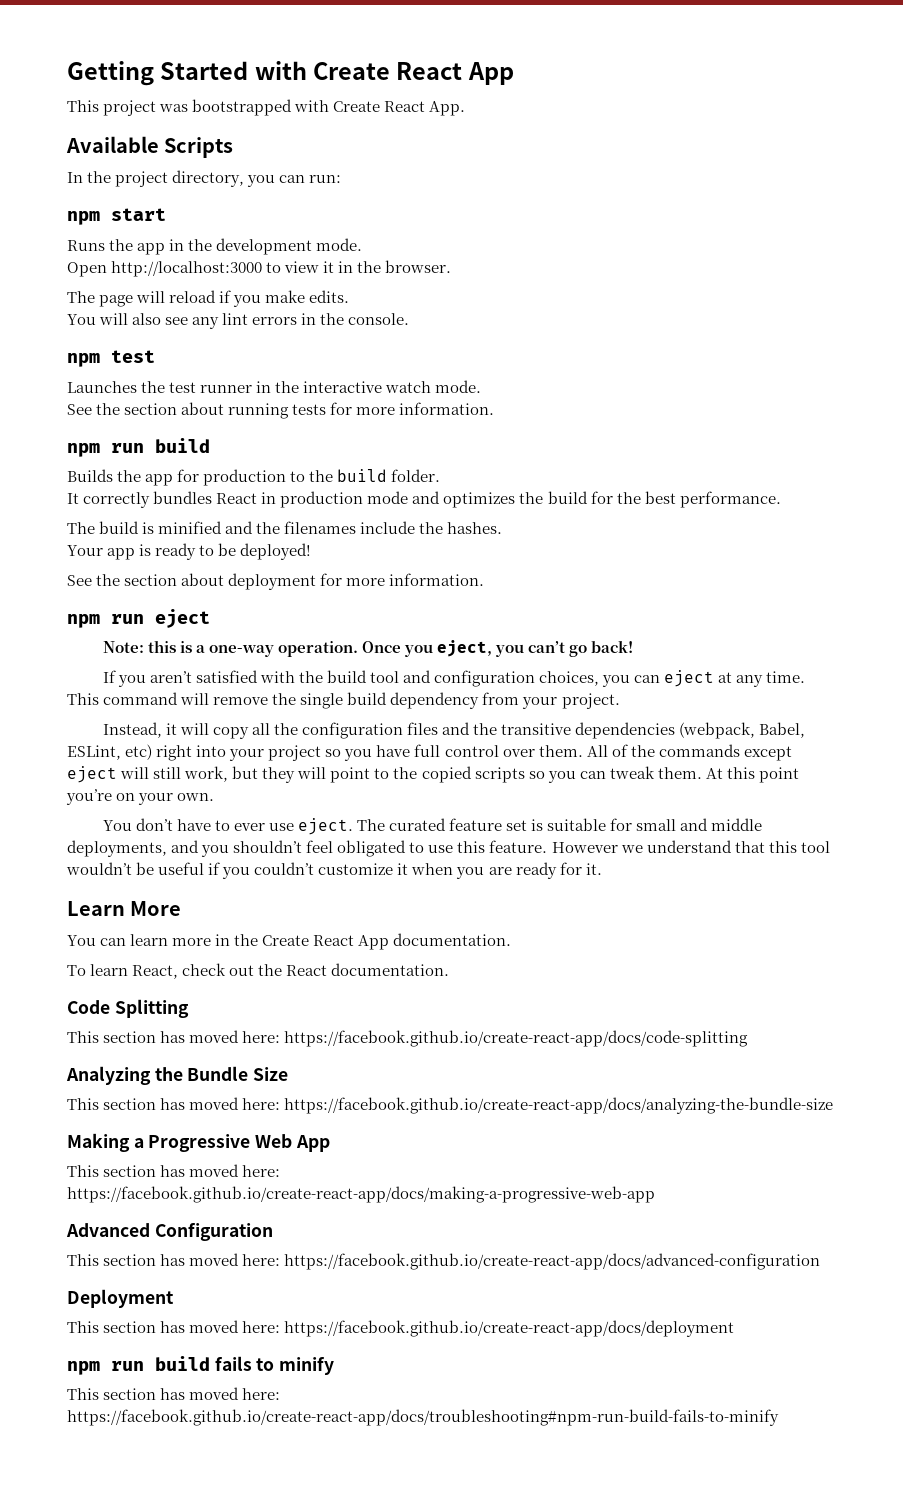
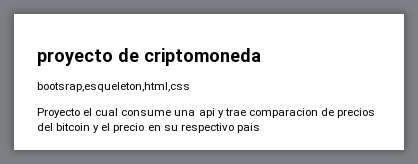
[67,61,514,86] [67,99,466,116] [66,136,234,158] [67,170,342,187] [67,208,166,225] [67,238,363,255] [67,260,452,277] [67,290,350,307] [67,313,410,329] [67,350,155,367] [67,380,482,393] [67,402,495,419] [67,438,210,457] [67,469,441,486] [67,491,781,508] [67,521,503,534] [67,543,312,560] [67,573,485,590] [67,609,210,628] [102,640,634,657] [102,670,806,687] [67,692,620,709] [102,722,806,739] [67,744,792,761] [67,766,799,783] [66,789,215,805] [102,818,763,835] [67,840,830,857] [66,862,602,879] [67,901,182,916] [67,933,512,950] [67,963,450,979] [67,999,189,1018] [67,1030,749,1047] [66,1066,289,1085] [67,1097,834,1114] [67,1133,330,1152] [67,1164,281,1177] [67,1186,655,1203] [66,1222,273,1241] [67,1253,821,1270] [67,1289,174,1308] [67,1320,735,1337] [67,1356,335,1375] [67,1387,281,1400] [67,1409,779,1426] Getting Started with Create React App // This project was bootstrapped with Create React App. // Available Scripts // In the project directory, you can run: // npm start // Runs the app in the development mode. // Open http://localhost:3000 to view it in the browser. // The page will reload if you make edits. // You will also see any lint errors in the console. // npm test // Launches the test runner in the interactive watch mode. // See the section about running tests for more information. // npm run build // Builds the app for production to the build folder. // It correctly bundles React in production mode and optimizes the build for the best performance. // The build is minified and the filenames include the hashes. // Your app is ready to be deployed! // See the section about deployment for more information. // npm run eject // Note: this is a one-way operation. Once you eject, you can’t go back! // If you aren’t satisfied with the build tool and configuration choices, you can eject at any time. This command will remove the single build dependency from your project. // Instead, it will copy all the configuration files and the transitive dependencies (webpack, Babel, ESLint, etc) right into your project so you have full control over them. All of the commands except eject will still work, but they will point to the copied scripts so you can tweak them. At this point you’re on your own. // You don’t have to ever use eject. The curated feature set is suitable for small and middle deployments, and you shouldn’t feel obligated to use this feature. However we understand that this tool wouldn’t be useful if you couldn’t customize it when you are ready for it. // Learn More // You can learn more in the Create React App documentation. // To learn React, check out the React documentation. // Code Splitting // This section has moved here: https://facebook.github.io/create-react-app/docs/code-splitting // Analyzing the Bundle Size // This section has moved here: https://facebook.github.io/create-react-app/docs/analyzing-the-bundle-size // Making a Progressive Web App // This section has moved here: https://facebook.github.io/create-react-app/docs/making-a-progressive-web-app // Advanced Configuration // This section has moved here: https://facebook.github.io/create-react-app/docs/advanced-configuration // Deployment // This section has moved here: https://facebook.github.io/create-react-app/docs/deployment // npm run build fails to minify // This section has moved here: https://facebook.github.io/create-react-app/docs/troubleshooting#npm-run-build-fails-to-minify -> [37,48,261,66] [37,82,190,92] [37,108,376,118] [37,123,260,133] proyecto de criptomoneda // bootsrap,esqueleton,html,css // Proyecto el cual consume una api y trae comparacion de precios del bitcoin y el precio en su respectivo pais

